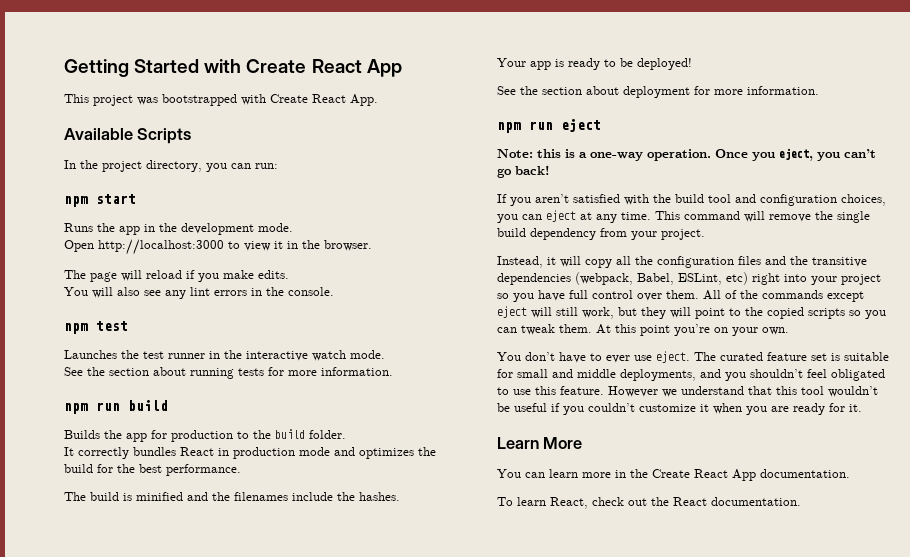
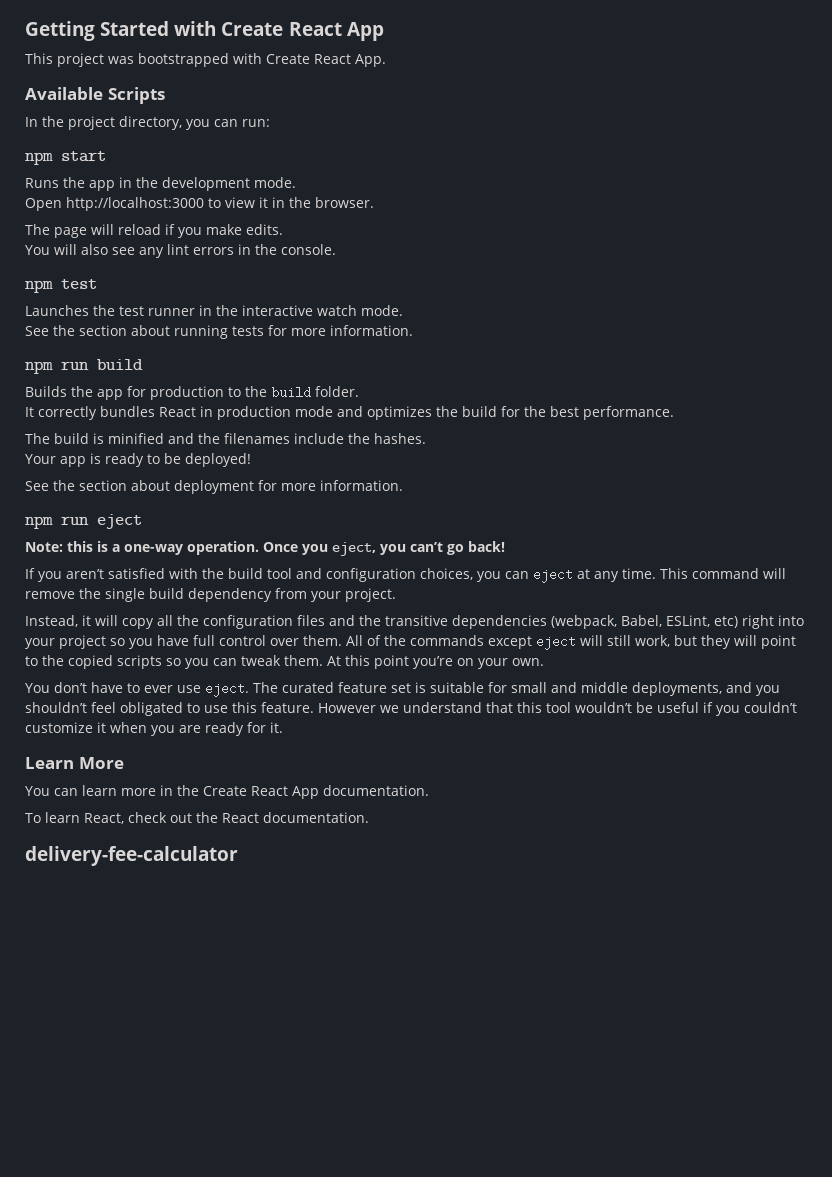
(801, 501) none -> [25,846,238,866] // delivery-fee-calculator

